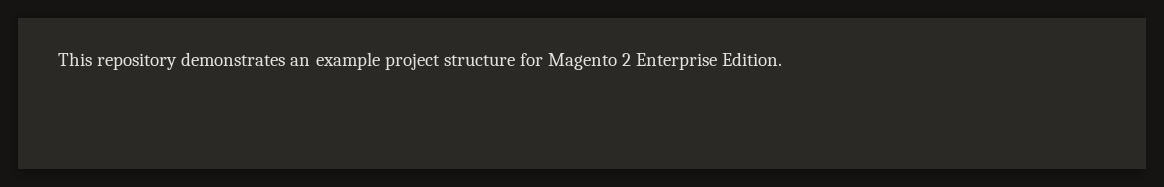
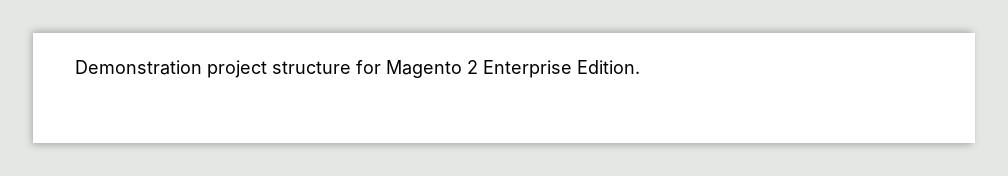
[58,52,380,70] This repository demonstrates an example -> [75,60,202,75] Demonstration

